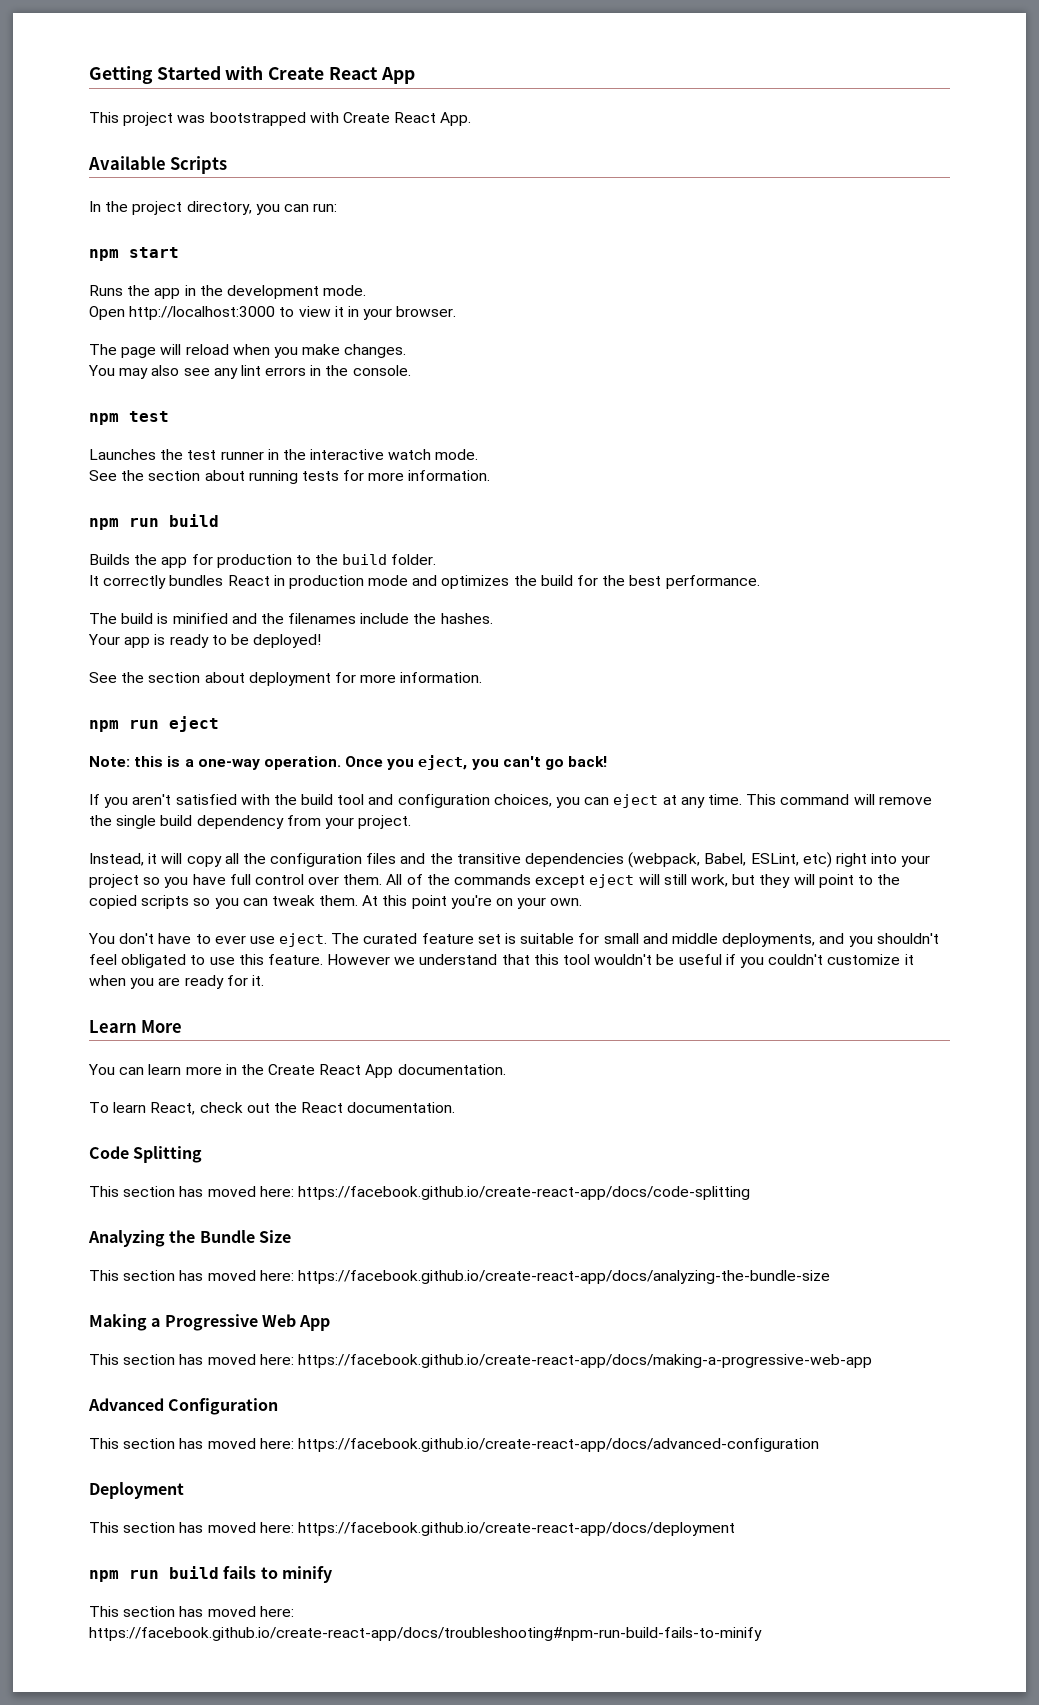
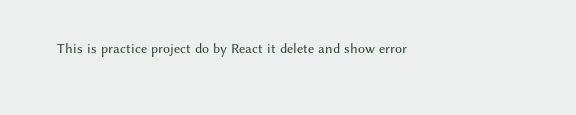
[89,66,415,84] [89,112,472,126] [88,156,228,174] [89,201,338,215] [89,247,179,261] [89,285,367,299] [89,306,457,320] [89,344,407,358] [88,365,411,379] [89,411,169,425] [89,449,479,460] [89,470,491,484] [89,514,219,530] [89,554,437,568] [89,575,760,589] [89,613,493,624] [88,634,322,648] [89,672,483,686] [89,716,219,732] [89,755,608,770] [89,794,932,808] [89,815,412,829] [89,852,931,868] [89,874,901,888] [89,895,583,909] [88,933,939,947] [89,954,914,968] [89,975,264,989] [89,1020,183,1033] [88,1064,506,1078] [89,1102,456,1115] [89,1146,203,1163] [89,1186,750,1200] [88,1230,291,1247] [89,1270,830,1284] [89,1314,331,1331] [89,1354,872,1368] [88,1398,279,1415] [89,1438,819,1452] [89,1482,184,1499] [89,1522,735,1536] [89,1566,332,1583] [89,1606,294,1617] [89,1627,762,1641] Getting Started with Create React App // This project was bootstrapped with Create React App. // Available Scripts // In the project directory, you can run: // npm start // Runs the app in the development mode. // Open http://localhost:3000 to view it in your browser. // The page will reload when you make changes. // You may also see any lint errors in the console. // npm test // Launches the test runner in the interactive watch mode. // See the section about running tests for more information. // npm run build // Builds the app for production to the build folder. // It correctly bundles React in production mode and optimizes the build for the best performance. // The build is minified and the filenames include the hashes. // Your app is ready to be deployed! // See the section about deployment for more information. // npm run eject // Note: this is a one-way operation. Once you eject, you can't go back! // If you aren't satisfied with the build tool and configuration choices, you can eject at any time. This command will remove the single build dependency from your project. // Instead, it will copy all the configuration files and the transitive dependencies (webpack, Babel, ESLint, etc) right into your project so you have full control over them. All of the commands except eject will still work, but they will point to the copied scripts so you can tweak them. At this point you're on your own. // You don't have to ever use eject. The curated feature set is suitable for small and middle deployments, and you shouldn't feel obligated to use this feature. However we understand that this tool wouldn't be useful if you couldn't customize it when you are ready for it. // Learn More // You can learn more in the Create React App documentation. // To learn React, check out the React documentation. // Code Splitting // This section has moved here: https://facebook.github.io/create-react-app/docs/code-splitting // Analyzing the Bundle Size // This section has moved here: https://facebook.github.io/create-react-app/docs/analyzing-the-bundle-size // Making a Progressive Web App // This section has moved here: https://facebook.github.io/create-react-app/docs/making-a-progressive-web-app // Advanced Configuration // This section has moved here: https://facebook.github.io/create-react-app/docs/advanced-configuration // Deployment // This section has moved here: https://facebook.github.io/create-react-app/docs/deployment // npm run build fails to minify // This section has moved here: https://facebook.github.io/create-react-app/docs/troubleshooting#npm-run-build-fails-to-minify -> [57,43,407,57] This is practice project do by React it delete and show error

